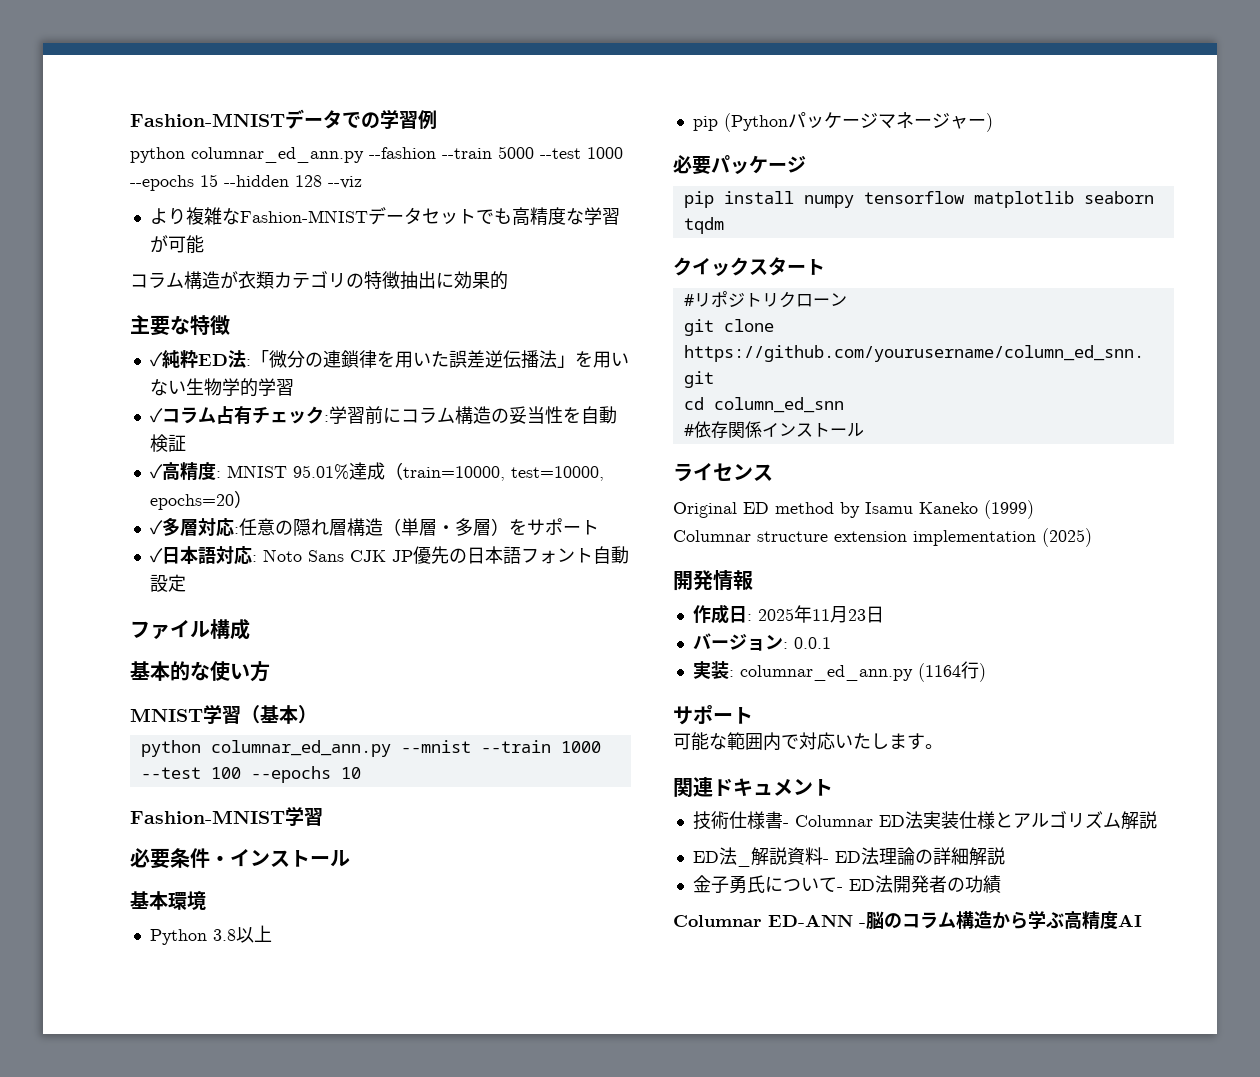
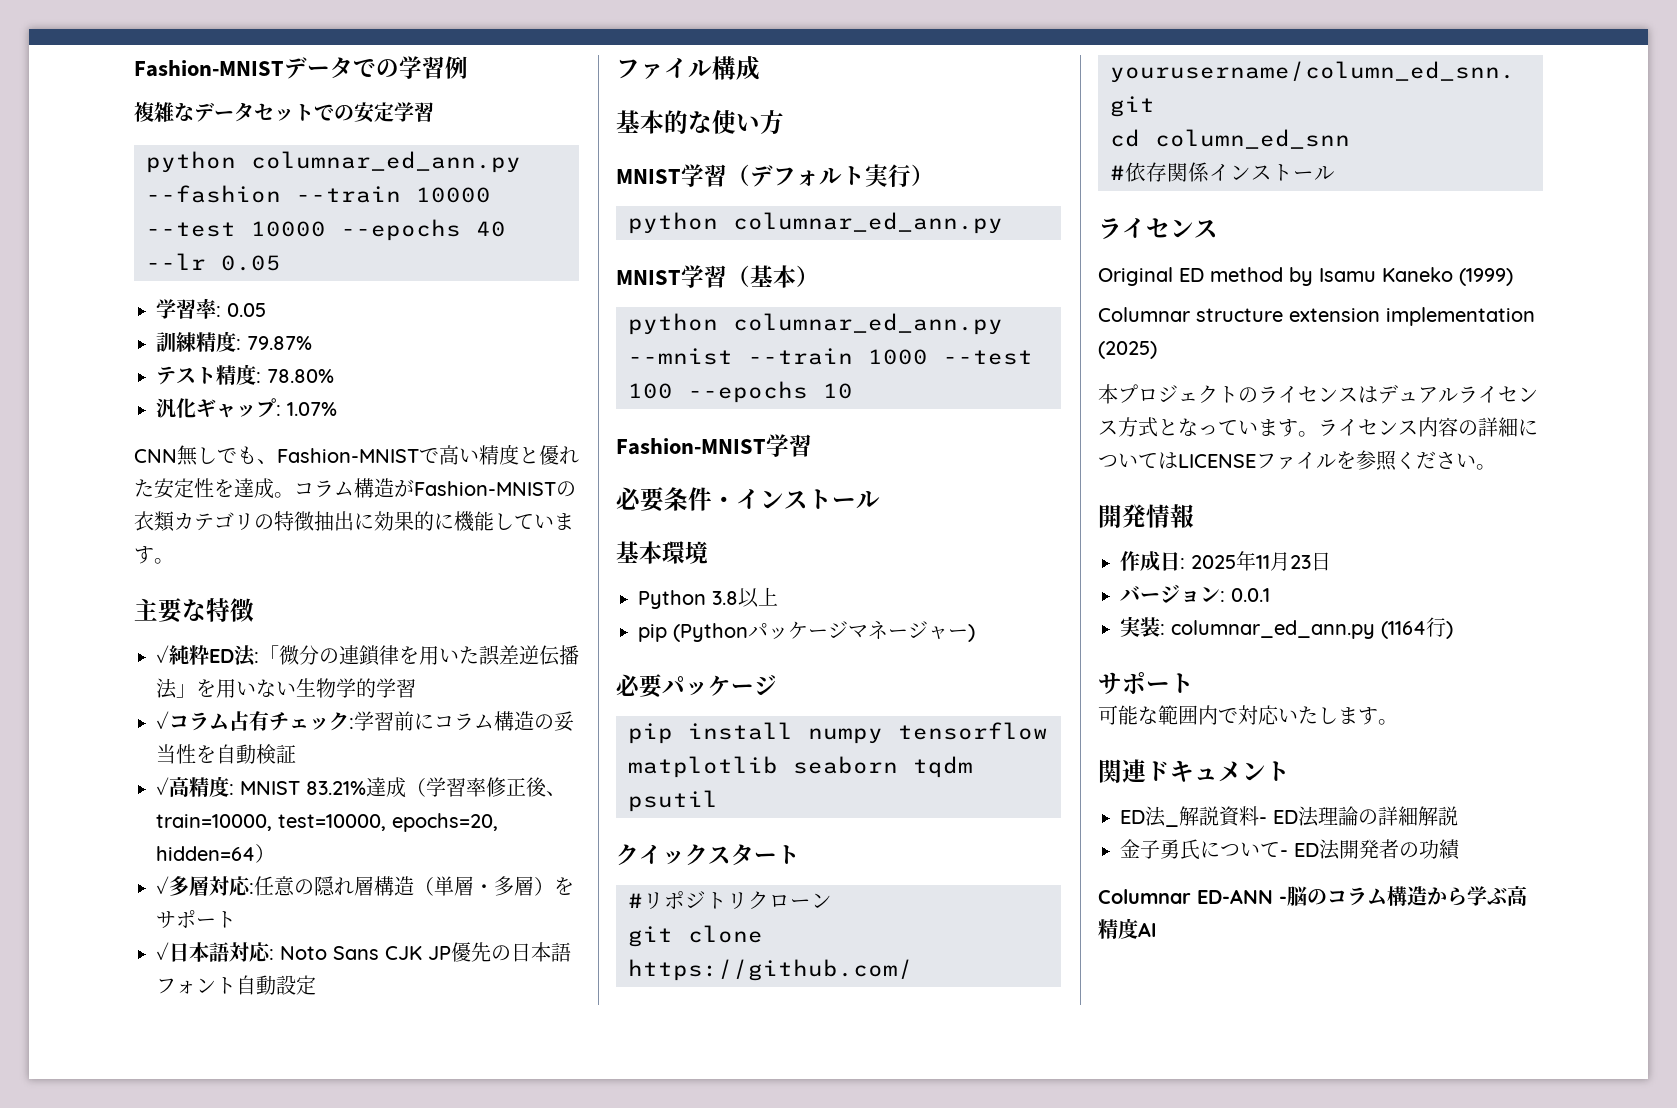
[130,146,623,163] [130,174,362,191] [149,207,620,226] [149,235,204,254] python columnar_ed_ann.py --fashion --train 5000 --test 1000 --epochs 15 --hidden 128 --viz // より複雑なFashion-MNISTデータセットでも高精度な学習が可能 // -> [134,102,434,123] [146,151,521,173] [146,185,491,203] [146,219,506,241] [146,253,281,271] [156,298,266,319] [156,331,312,352] [156,364,334,385] [156,398,337,418] [134,444,579,466] [134,478,294,499] 複雑なデータセットでの安定学習 // python columnar_ed_ann.py --fashion --train 10000 --test 10000 --epochs 40 --lr 0.05 // 学習率: 0.05 // 訓練精度: 79.87% // テスト精度: 78.80% // 汎化ギャップ: 1.07% // CNN無しでも、Fashion-MNISTで高い精度と優れた安定性を達成。
(238, 280) none -> [414,481,576,497] Fashion-MNISTの
(508, 280) none -> [434,511,574,532] [134,546,174,564] に機能しています。
[292,462,604,481] [149,494,234,510] 95.01%達成（train=10000, test=10000, epochs=20 -> [306,777,566,798] [156,813,498,832] [156,846,255,861] 83.21%達成（学習率修正後、train=10000, test=10000, epochs=20, hidden=64
(270, 671) none -> [616,164,934,188] [628,212,1003,234] // MNIST学習（デフォルト実行） // python columnar_ed_ann.py
(724, 225) none -> [628,790,718,812] psutil
(1092, 537) none -> [1098,384,1538,404] [1098,417,1538,437] [1098,450,1496,471] // 本プロジェクトのライセンスはデュアルライセンス方式となっています。ライセンス内容の詳細についてはLICENSEファイルを参照ください。
[692,811,1157,830] // 技術仕様書- Columnar ED法実装仕様とアルゴリズム解説 -> (1290, 771) none

